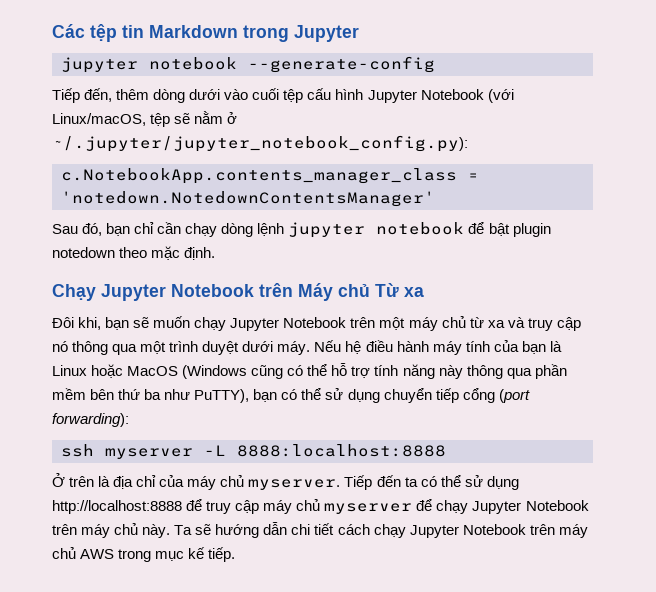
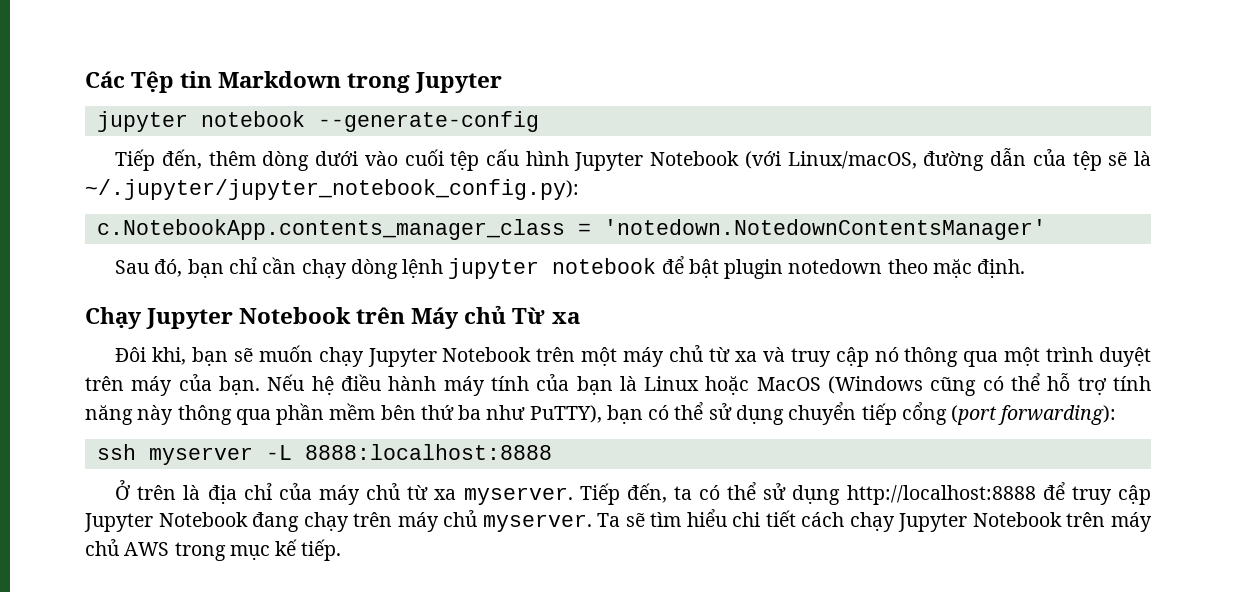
[90,24,117,42] tệp -> [131,71,175,93] Tệp
[150,111,238,127] tệp sẽ nằm ở -> [923,148,1151,171] đường dẫn của tệp sẽ là
[242,341,311,355] dưới máy. -> [85,374,260,396] trên máy của bạn.
(245, 481) none -> [407,485,457,500] từ xa
[376,475,401,487] đến -> [626,483,667,503] đến,
[263,499,589,514] [52,523,171,538] máy chủ myserver để chạy Jupyter Notebook trên máy chủ này. -> [84,510,592,532] Jupyter Notebook đang chạy trên máy chủ myserver.
[215,522,288,538] hướng dẫn -> [650,509,727,527] tìm hiểu

